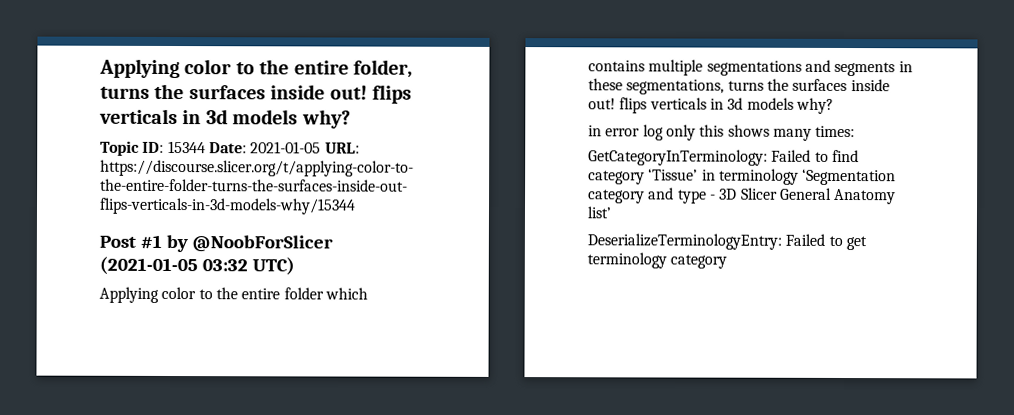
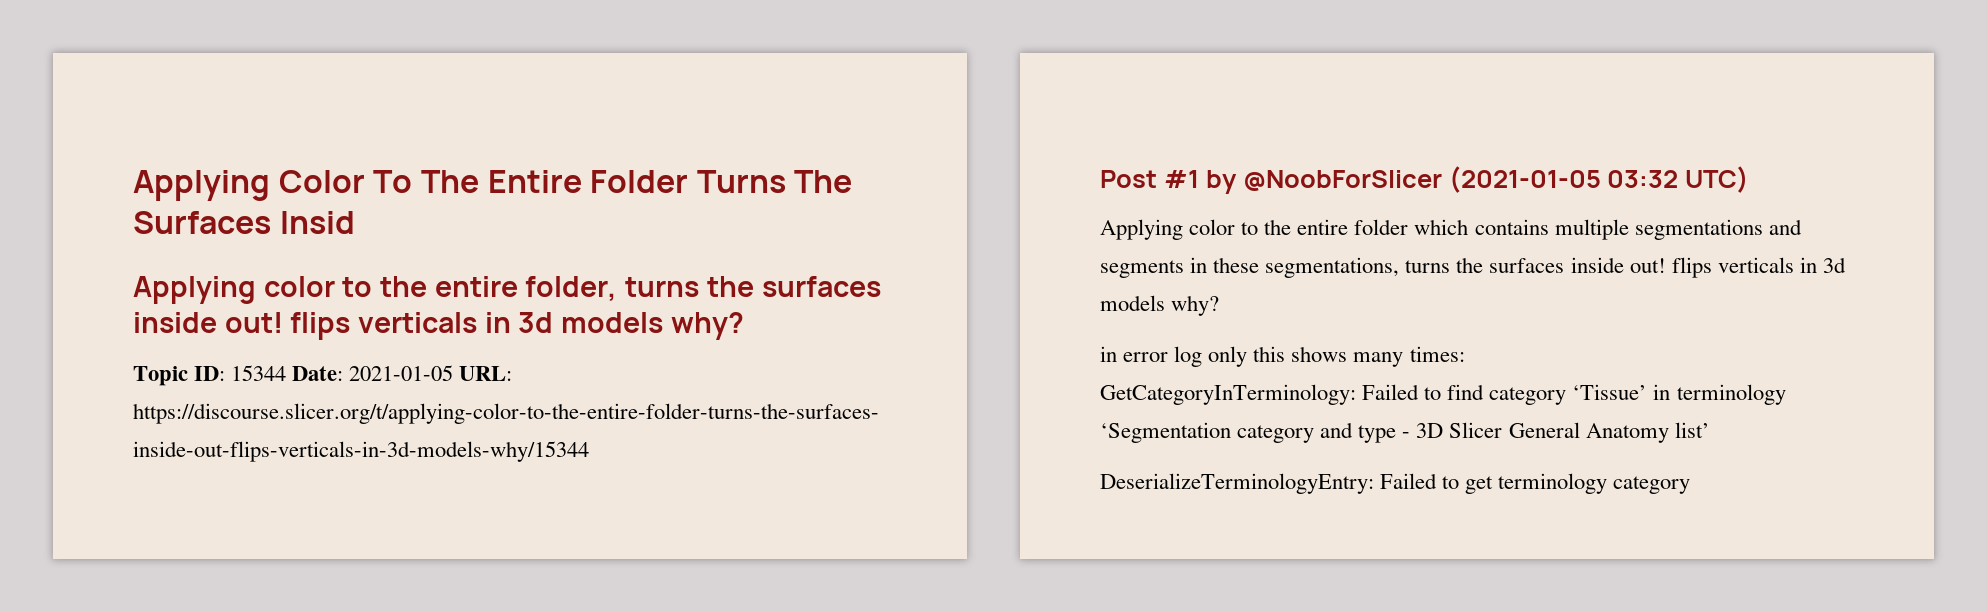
[99,58,180,79] Applying -> [133,170,853,201] [133,211,355,234] [133,276,256,304] Applying Color To The Entire Folder Turns The Surfaces Insid // Applying

